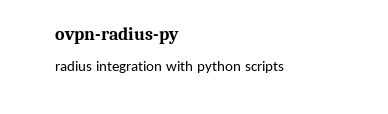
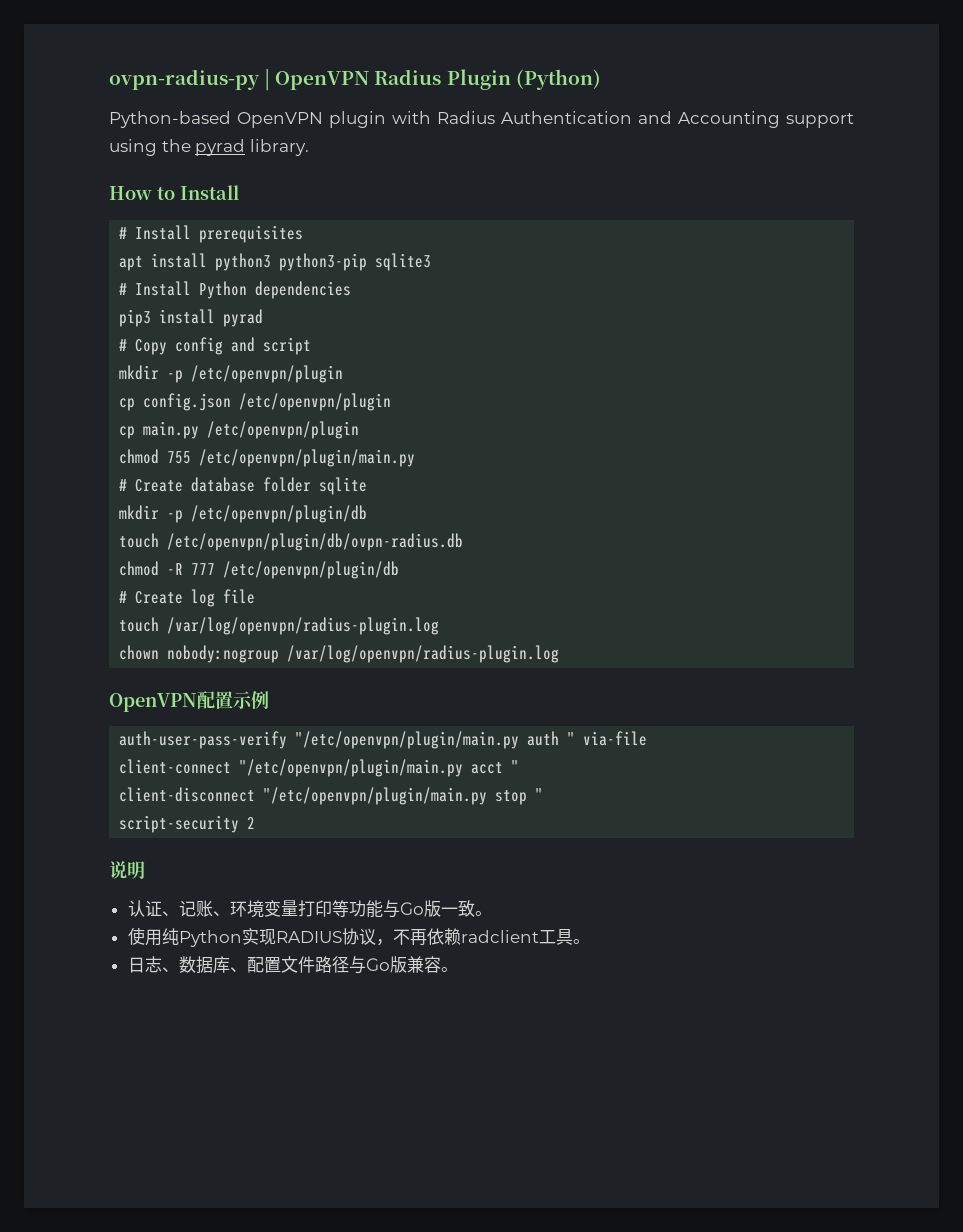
[55,61,284,73] // radius integration with python scripts -> [264,69,601,91] [109,111,854,128] [109,139,309,156] [109,185,239,200] [119,225,304,243] [119,253,432,271] [119,281,352,299] [119,309,264,327] [119,337,312,355] [119,365,344,383] [119,393,392,411] [119,421,360,439] [119,449,416,467] [119,477,368,495] [119,505,368,523] [119,533,464,551] [119,561,400,579] [119,589,256,607] [119,617,440,635] [119,645,560,663] [109,691,269,712] [119,731,648,749] [119,759,520,777] [119,787,544,805] [119,815,256,833] [109,861,145,879] [127,900,492,918] [127,927,590,947] [127,956,458,974] | OpenVPN Radius Plugin (Python) // Python-based OpenVPN plugin with Radius Authentication and Accounting support using the pyrad library. // How to Install // # Install prerequisites // apt install python3 python3-pip sqlite3 // # Install Python dependencies // pip3 install pyrad // # Copy config and script // mkdir -p /etc/openvpn/plugin // cp config.json /etc/openvpn/plugin // cp main.py /etc/openvpn/plugin // chmod 755 /etc/openvpn/plugin/main.py // # Create database folder sqlite // mkdir -p /etc/openvpn/plugin/db // touch /etc/openvpn/plugin/db/ovpn-radius.db // chmod -R 777 /etc/openvpn/plugin/db // # Create log file // touch /var/log/openvpn/radius-plugin.log // chown nobody:nogroup /var/log/openvpn/radius-plugin.log // OpenVPN配置示例 // auth-user-pass-verify "/etc/openvpn/plugin/main.py auth " via-file // client-connect "/etc/openvpn/plugin/main.py acct " // client-disconnect "/etc/openvpn/plugin/main.py stop " // script-security 2 // 说明 // 认证、记账、环境变量打印等功能与Go版一致。 // 使用纯Python实现RADIUS协议，不再依赖radclient工具。 // 日志、数据库、配置文件路径与Go版兼容。

